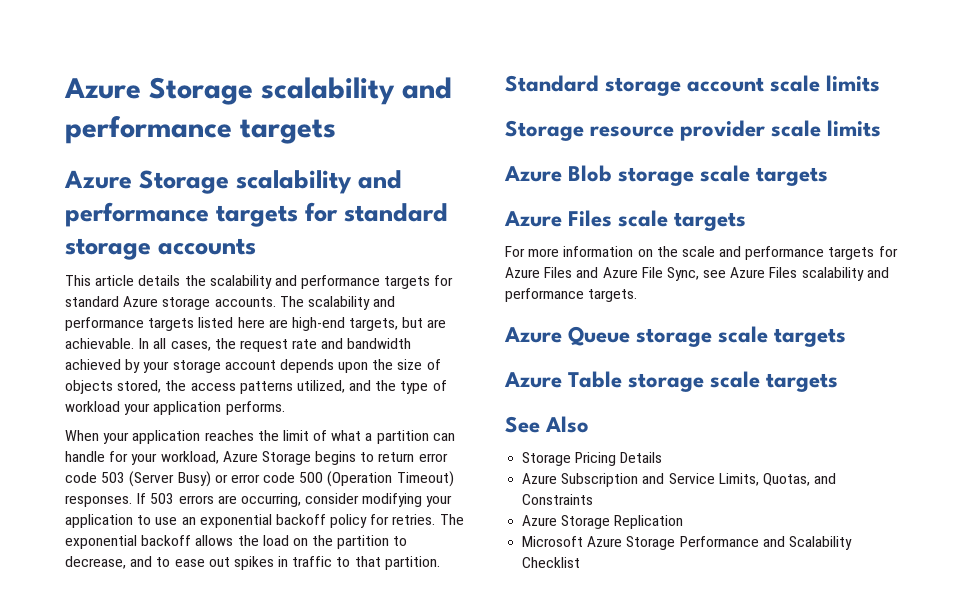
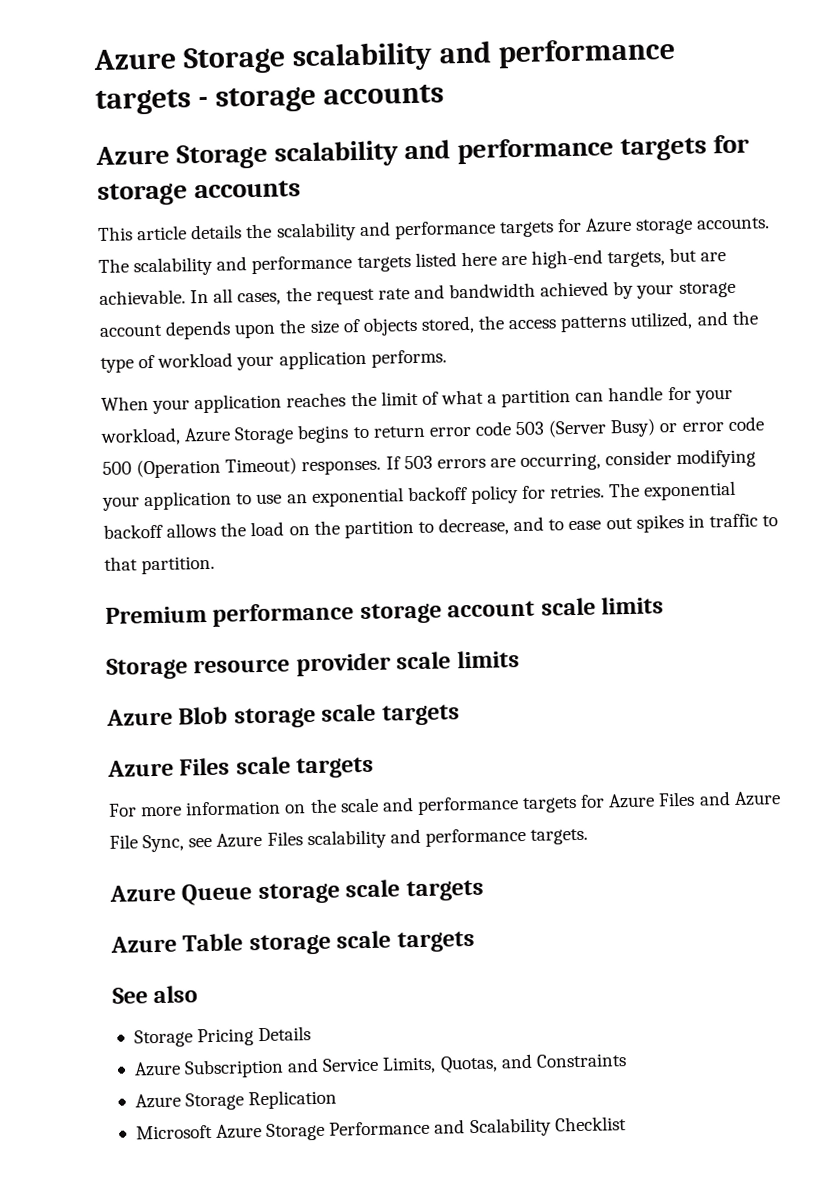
[64,77,453,105] [65,116,337,144] Azure Storage scalability and performance targets -> [93,37,677,75] [95,84,445,116] Azure Storage scalability and performance targets - storage accounts
[344,203,449,222] standard -> (750, 144) none
[65,296,119,307] standard -> (583, 225) none
[505,75,599,92] Standard -> [105,602,355,627] Premium performance
[545,416,590,433] Also -> [153,985,199,1004] also

